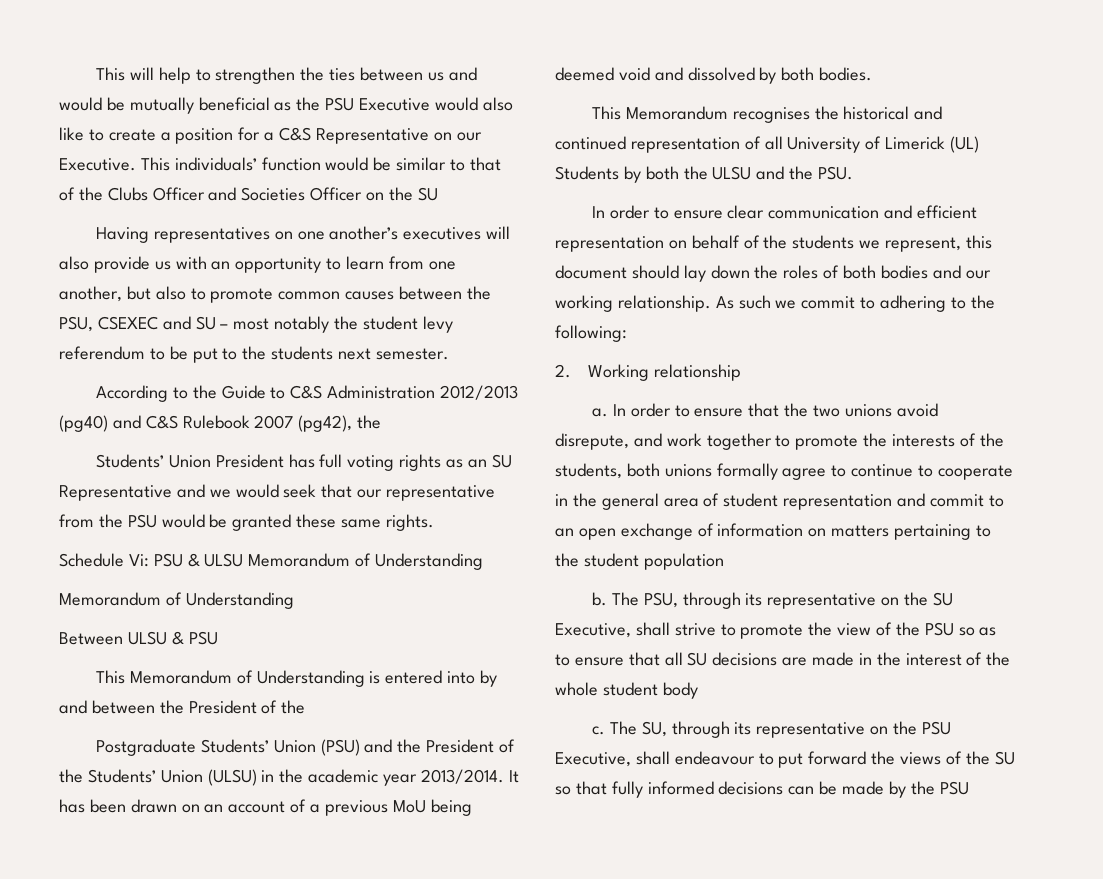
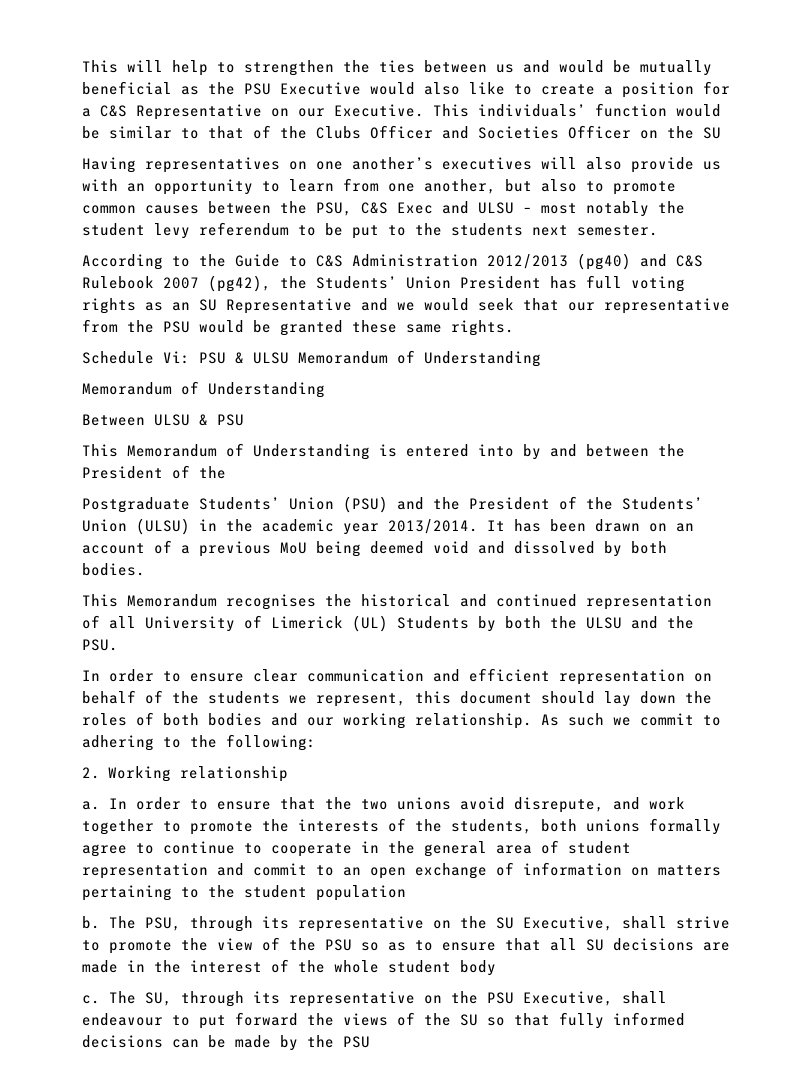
[97,316,216,330] CSEXEC and SU -> [361,201,514,214] C&S Exec and ULSU
(382, 422) // -> (307, 282) none

